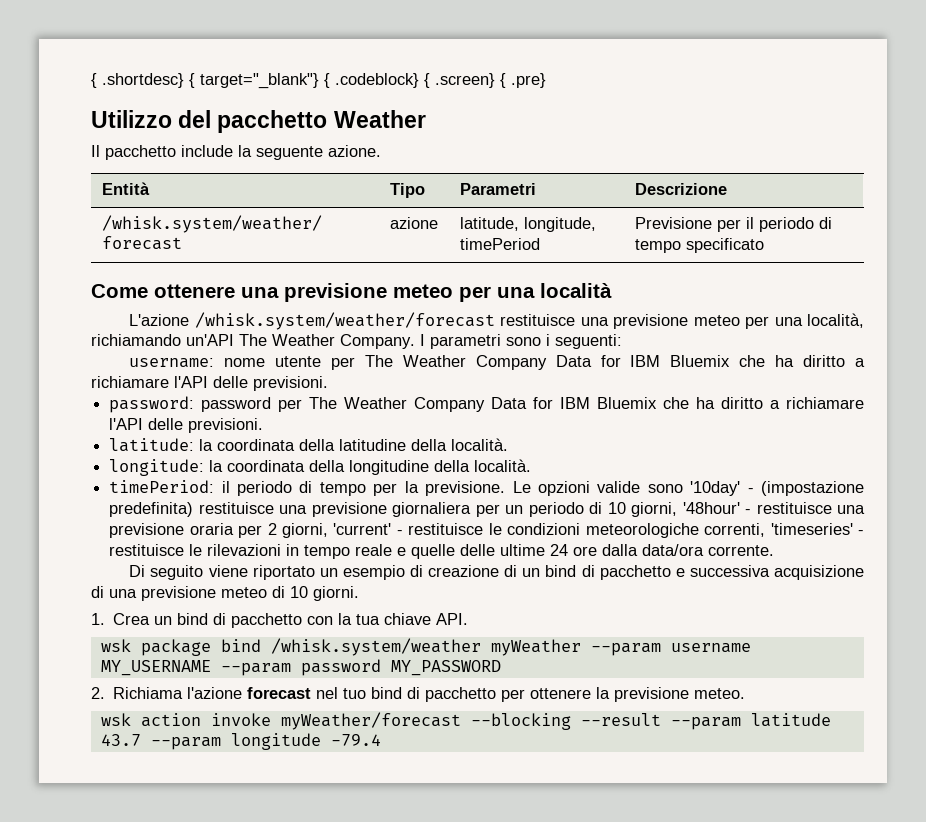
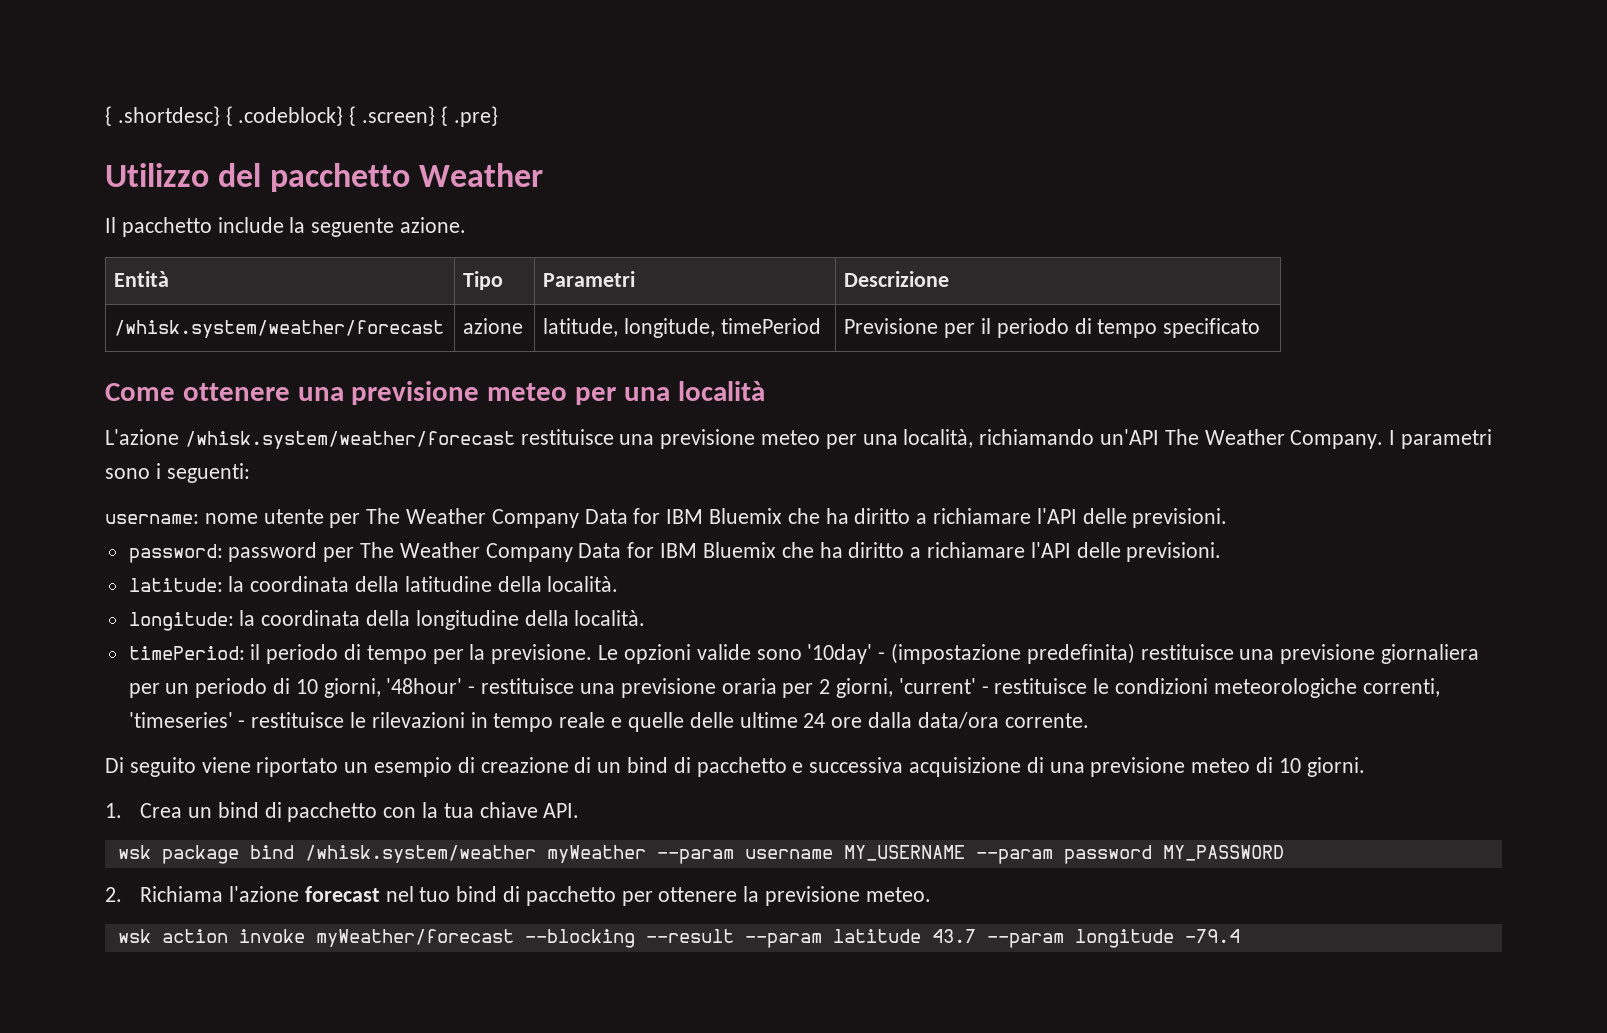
[200,73,330,89] target="_blank"} { -> (233, 116) none

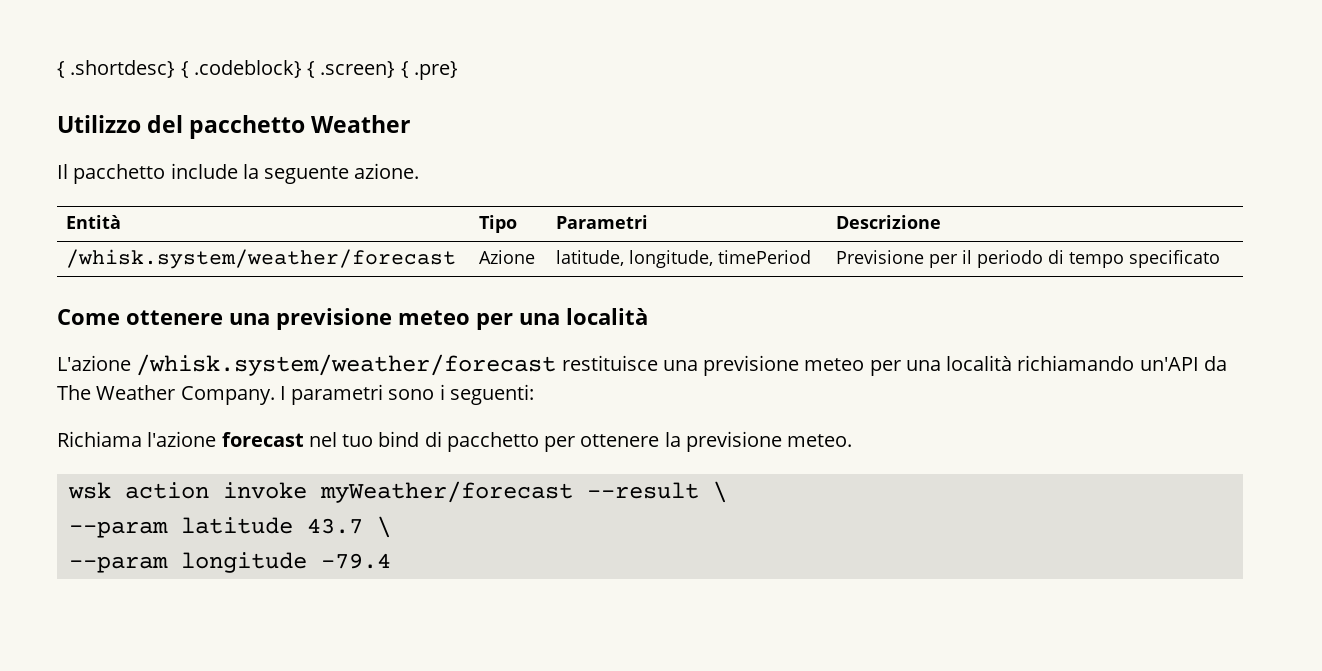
[463,318,524,334] azione -> [479,250,536,264] Azione
[903,429,974,448] località, -> [946,355,1013,371] località
(1160, 437) none -> [1203,356,1227,371] da
[105,508,1228,528] [128,542,1222,563] [128,576,619,592] [128,610,646,631] [128,643,1479,664] [128,678,1440,698] [128,712,1089,732] [105,757,1365,777] [105,802,580,822] [117,845,1284,864] [105,887,122,902] username: nome utente per The Weather Company Data for IBM Bluemix che ha diritto a richiamare l'API delle previsioni. // password: password per The Weather Company Data for IBM Bluemix che ha diritto a richiamare l'API delle previsioni. // latitude: la coordinata della latitudine della località. // longitude: la coordinata della longitudine della località. // timePeriod: il periodo di tempo per la previsione. Le opzioni valide sono '10day' - (impostazione predefinita) restituisce una previsione giornaliera per un periodo di 10 giorni, '48hour' - restituisce una previsione oraria per 2 giorni, 'current' - restituisce le condizioni meteorologiche correnti, 'timeseries' - restituisce le rilevazioni in tempo reale e quelle delle ultime 24 ore dalla data/ora corrente. // Di seguito viene riportato un esempio di creazione di un bind di pacchetto e successiva acquisizione di una previsione meteo di 10 giorni. // 1. Crea un bind di pacchetto con la tua chiave API. // wsk package bind /whisk.system/weather myWeather --param username MY_USERNAME --param password MY_PASSWORD // 2. -> (534, 394) none
[524,929,734,948] --blocking --result -> [586,481,727,503] --result \ //
(976, 936) none -> [376,516,391,538] \ //

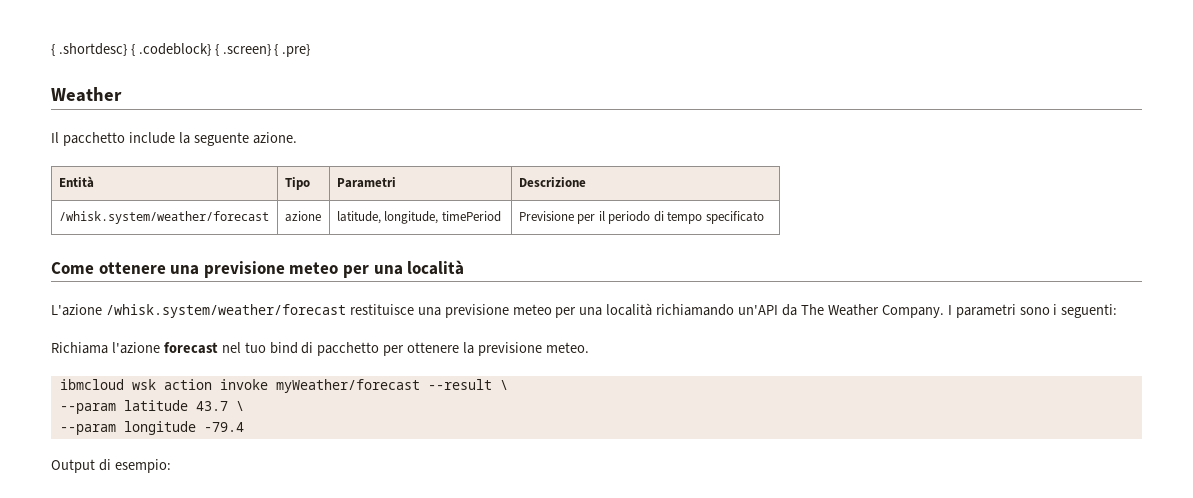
[57,115,306,139] Utilizzo del pacchetto -> (311, 50) none
[479,250,536,264] Azione -> [284,211,321,222] azione
(853, 440) none -> [59,379,124,390] ibmcloud
(391, 561) none -> [51,459,171,473] // Output di esempio:

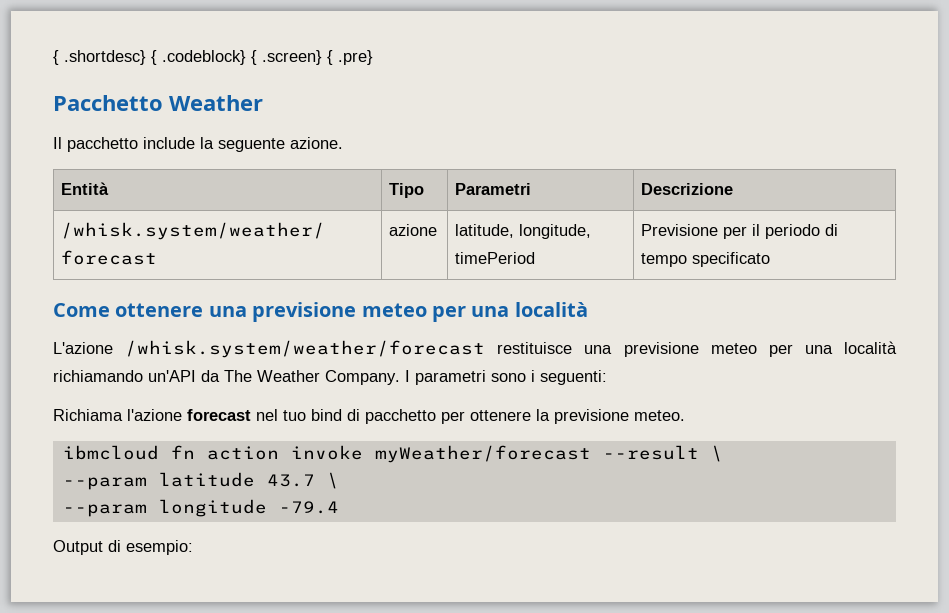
(311, 50) none -> [53,95,163,111] Pacchetto
[131,379,156,390] wsk -> [170,445,195,459] fn

